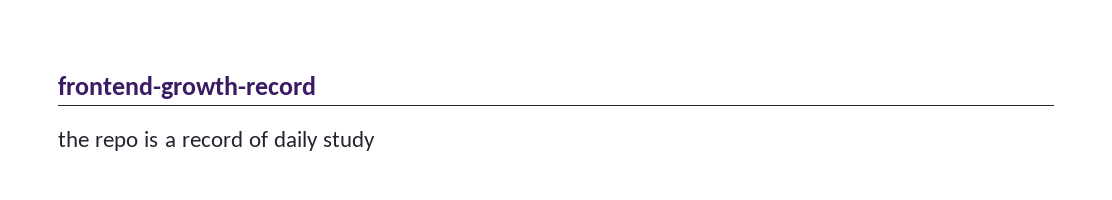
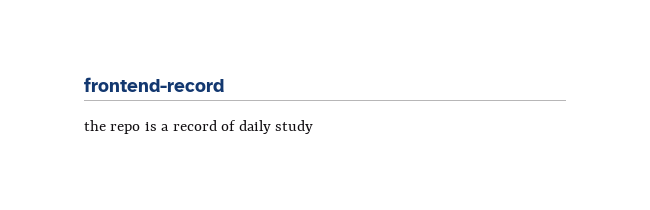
[58,76,316,99] frontend-growth-record -> [84,77,224,92] frontend-record

